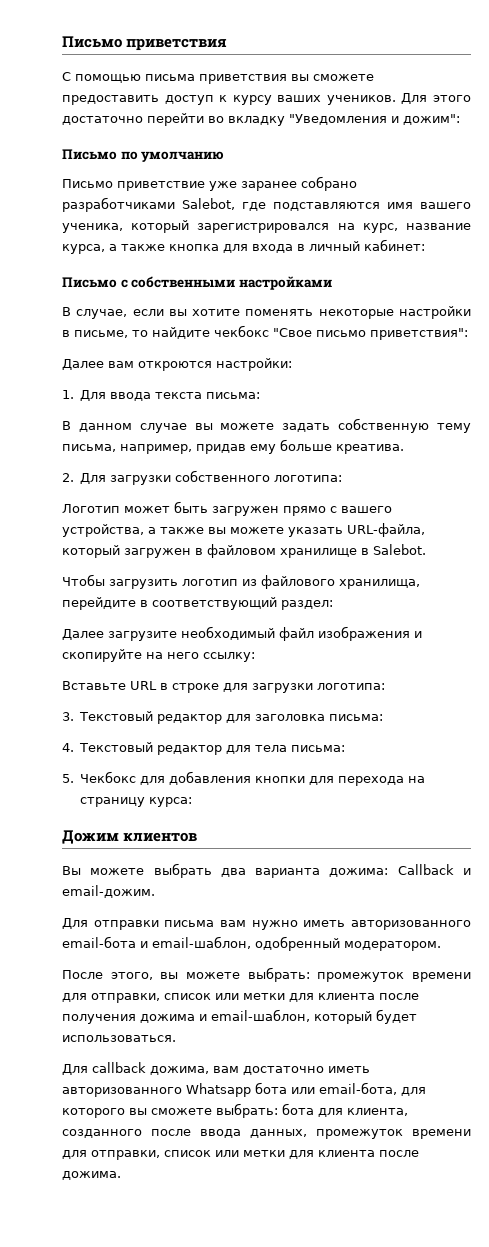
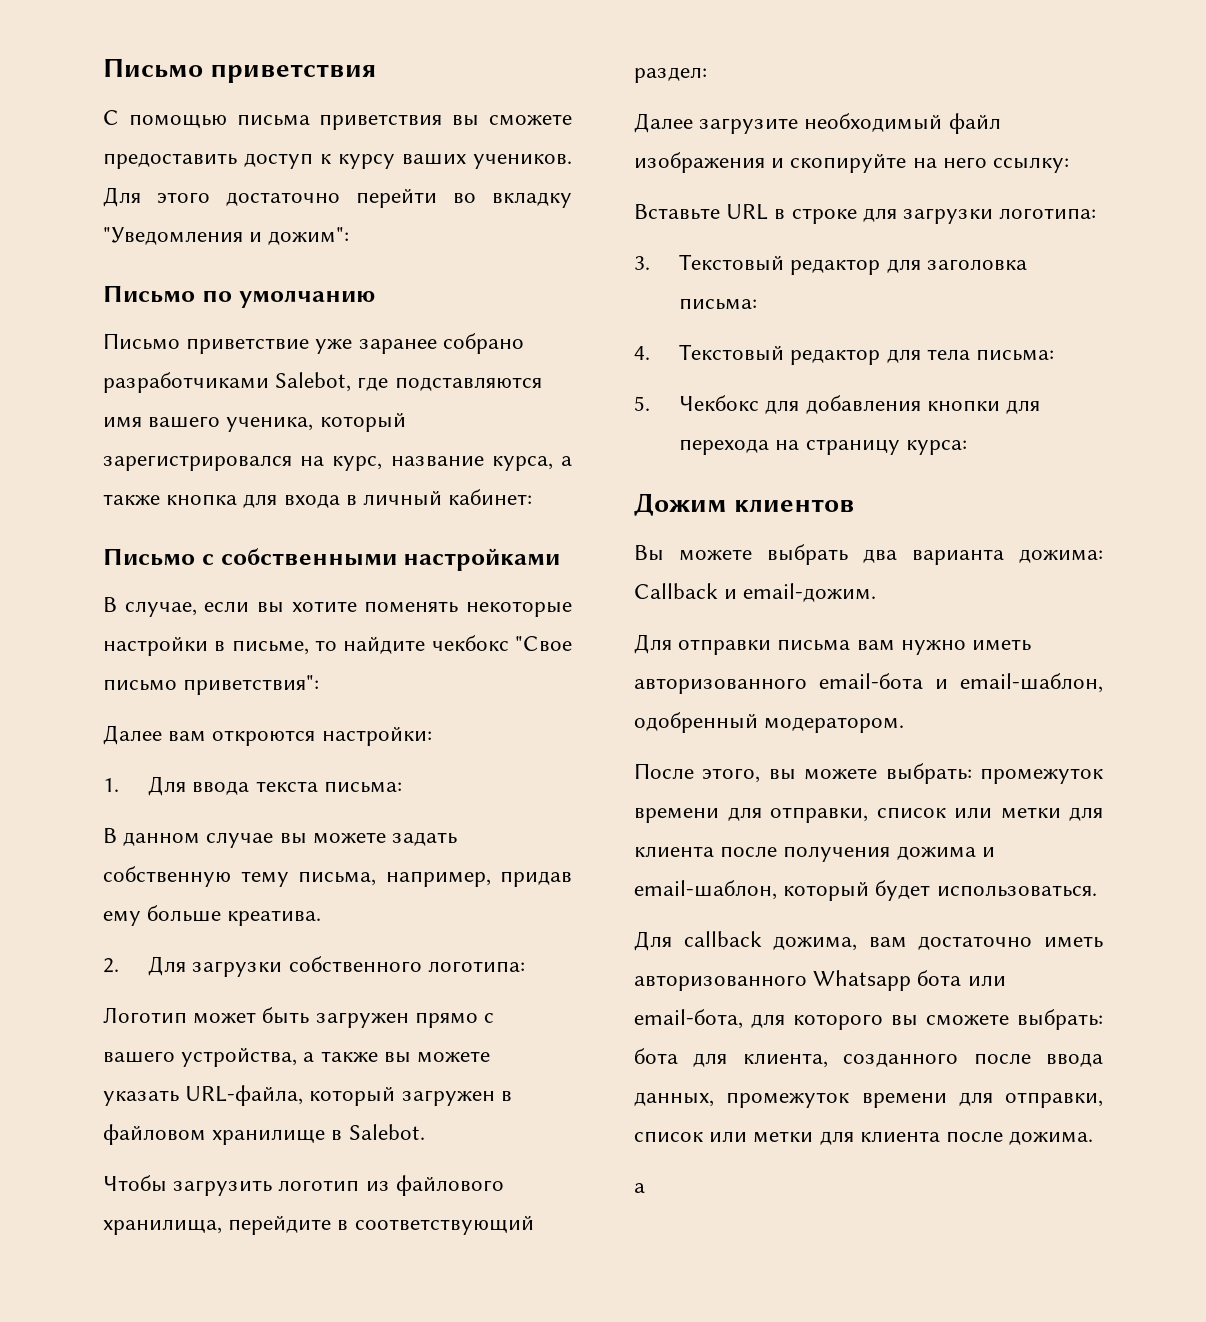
(121, 1175) none -> [634,1183,645,1193] // а

